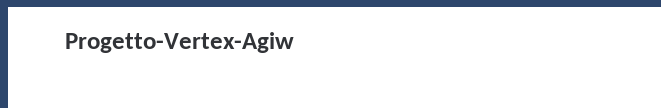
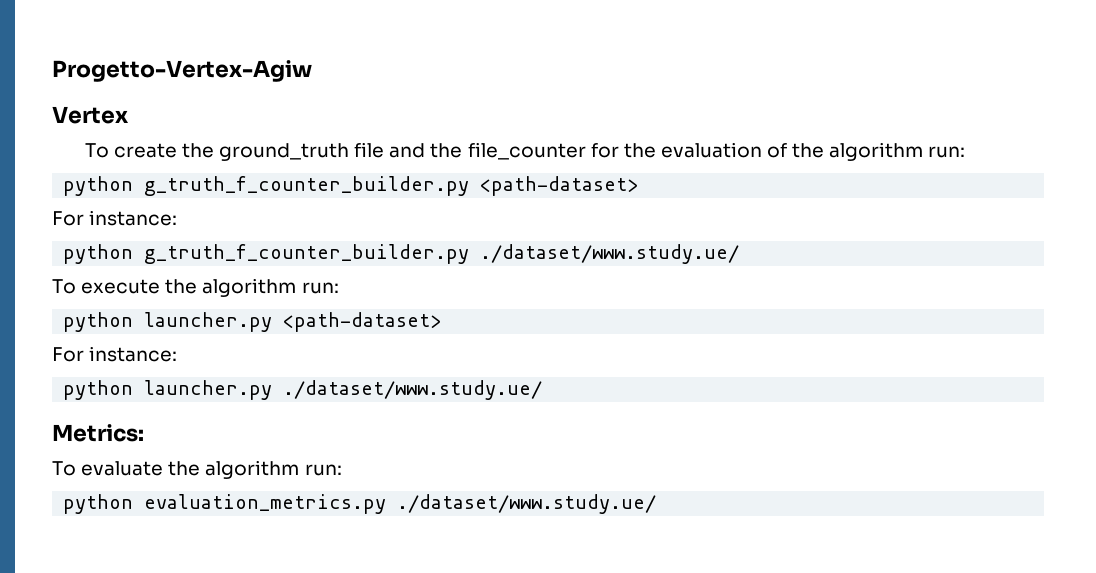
(294, 42) none -> [52,106,129,124] [84,142,966,161] [63,176,639,196] [52,210,178,226] [63,244,740,264] [52,278,339,297] [63,312,442,332] [52,346,178,362] [63,380,543,400] [52,424,144,442] [52,460,342,479] [63,494,657,514] // Vertex // To create the ground_truth file and the file_counter for the evaluation of the algorithm run: // python g_truth_f_counter_builder.py <path-dataset> // For instance: // python g_truth_f_counter_builder.py ./dataset/www.study.ue/ // To execute the algorithm run: // python launcher.py <path-dataset> // For instance: // python launcher.py ./dataset/www.study.ue/ // Metrics: // To evaluate the algorithm run: // python evaluation_metrics.py ./dataset/www.study.ue/

